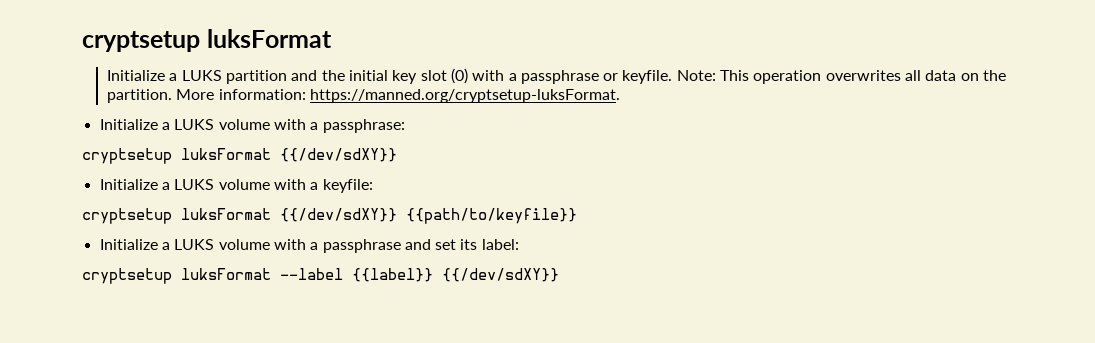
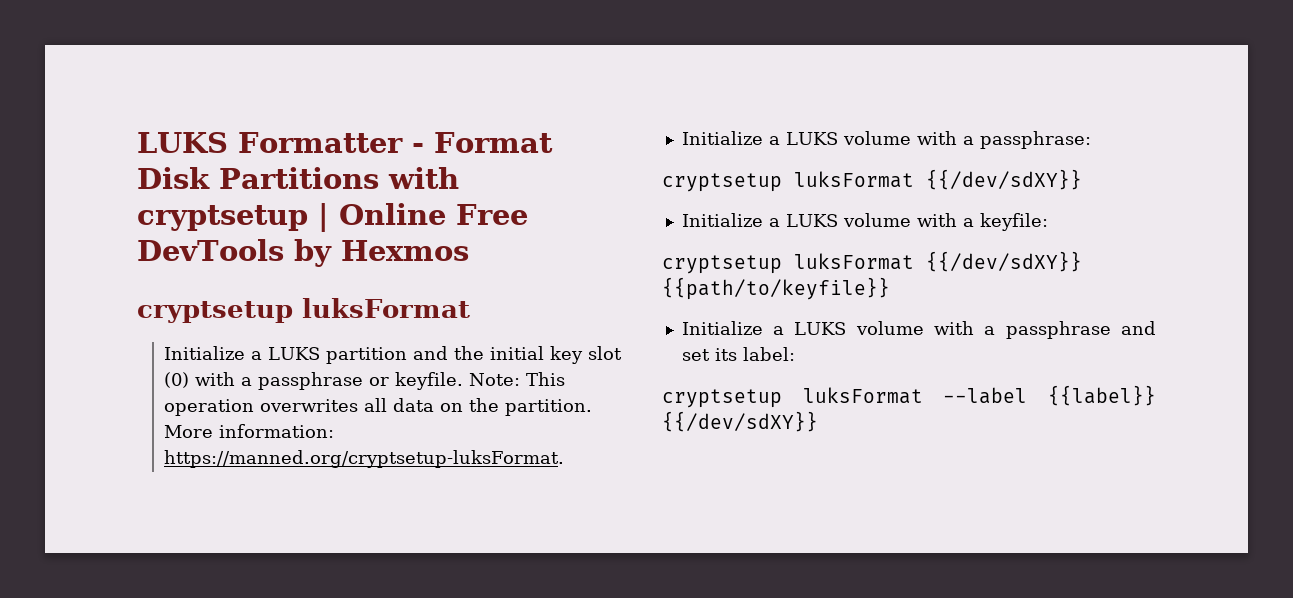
(82, 41) none -> [137,132,553,153] [137,167,459,189] [137,203,528,232] [137,239,469,267] LUKS Formatter - Format Disk Partitions with cryptsetup | Online Free DevTools by Hexmos //

